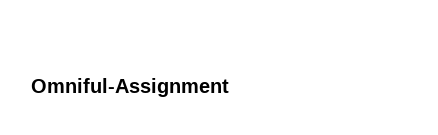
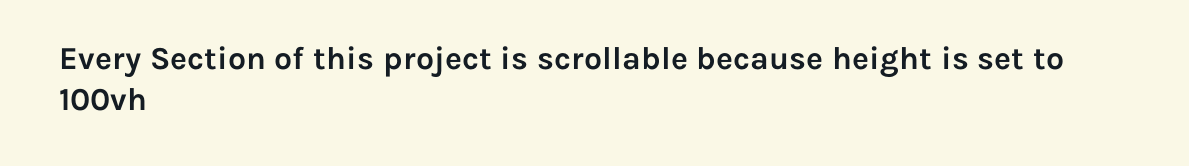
[31,78,229,97] Omniful-Assignment -> [59,46,1065,78] [59,88,147,111] Every Section of this project is scrollable because height is set to 100vh

